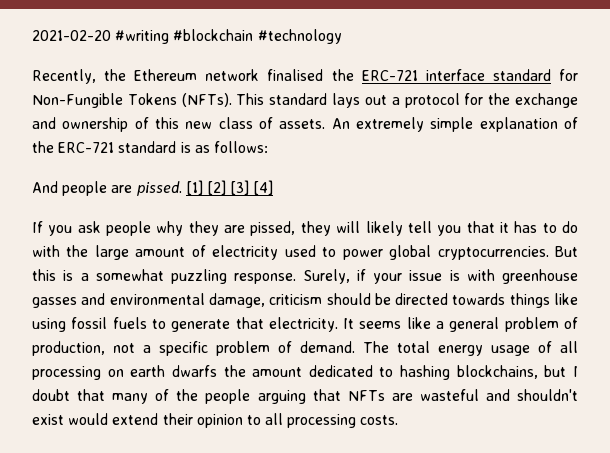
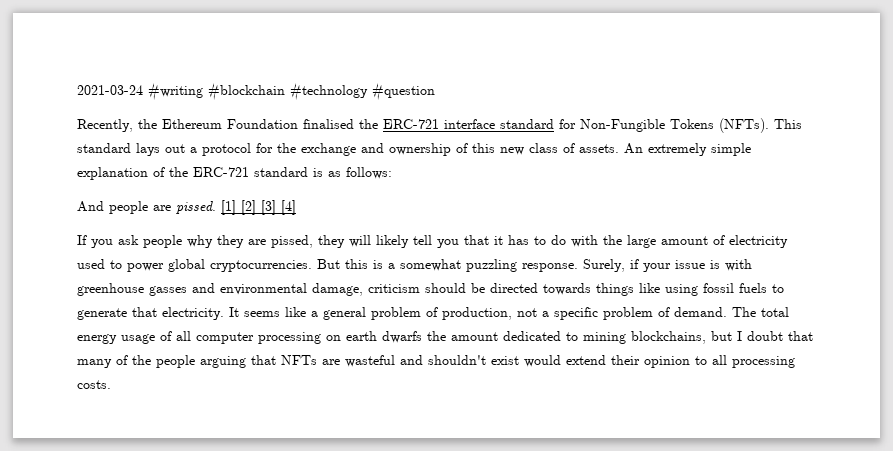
[32,30,111,41] 2021-02-20 -> [77,85,143,95] 2021-03-24
(342, 36) none -> [372,83,435,101] #question
[205,69,260,81] network -> [227,119,298,129] Foundation
(578, 347) none -> [196,332,254,344] computer
[400,365,451,380] hashing -> [583,332,626,344] mining

